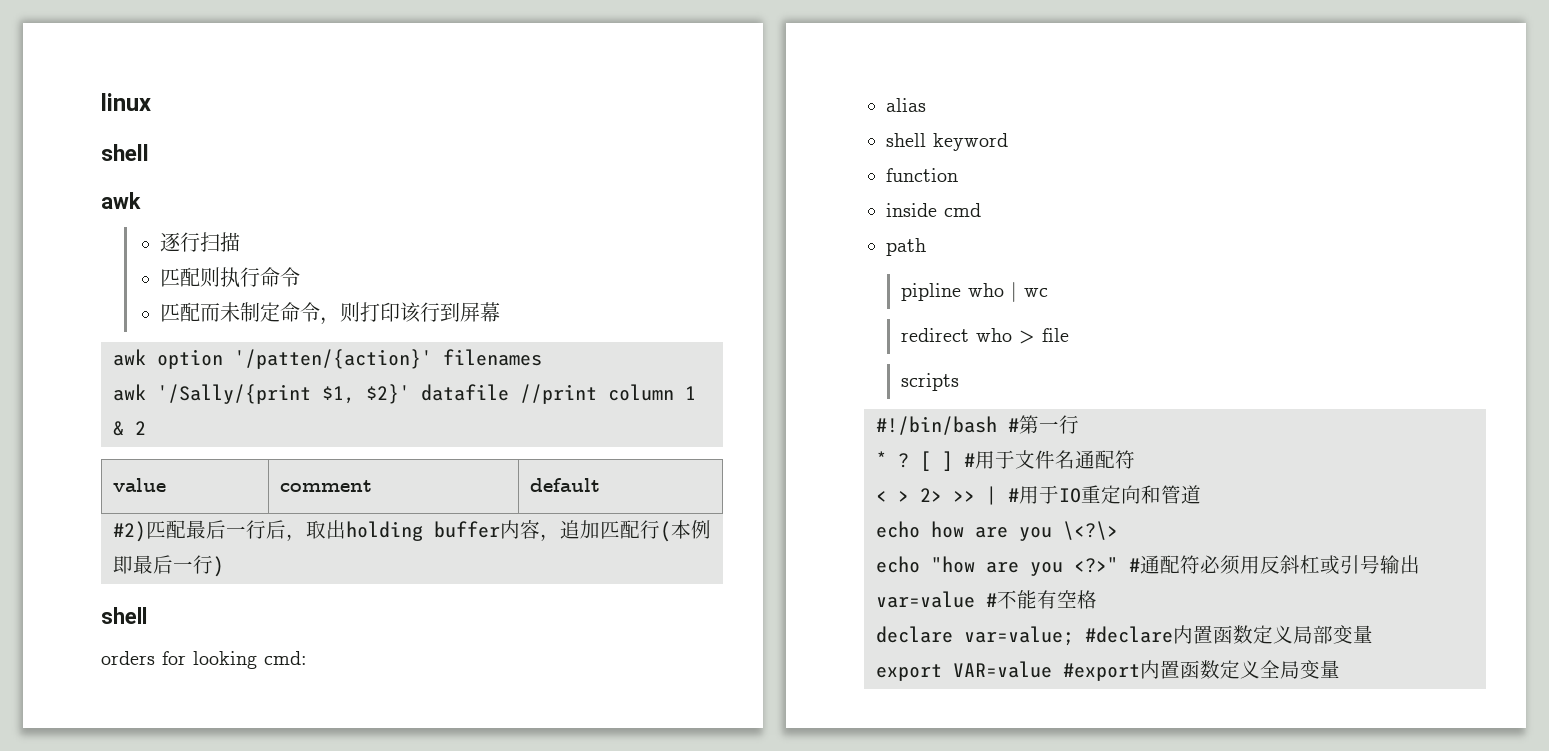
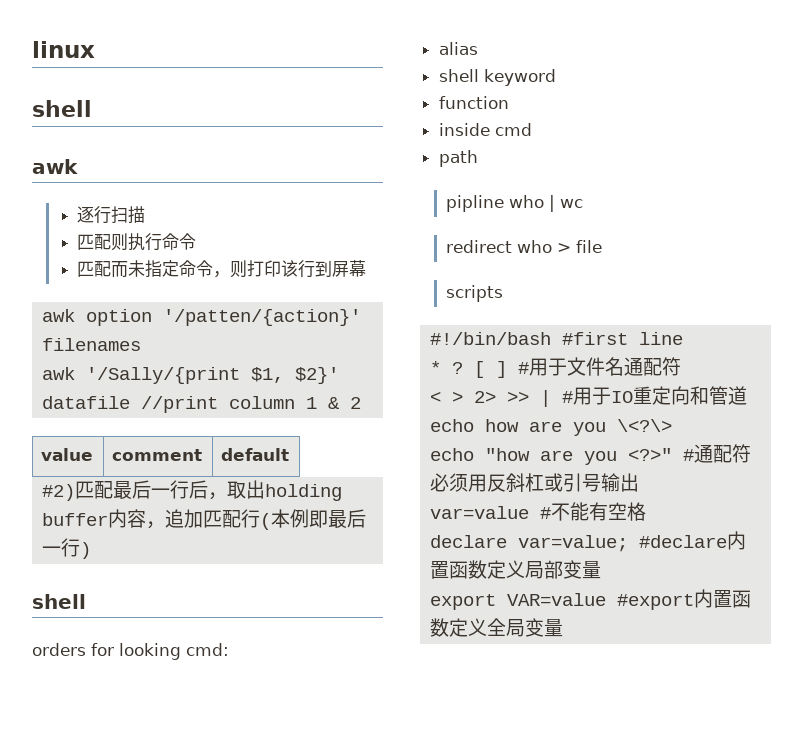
[240,302,261,322] 制 -> [144,260,162,278] 指
[1008,415,1079,434] #第一行 -> [562,332,684,345] #first line

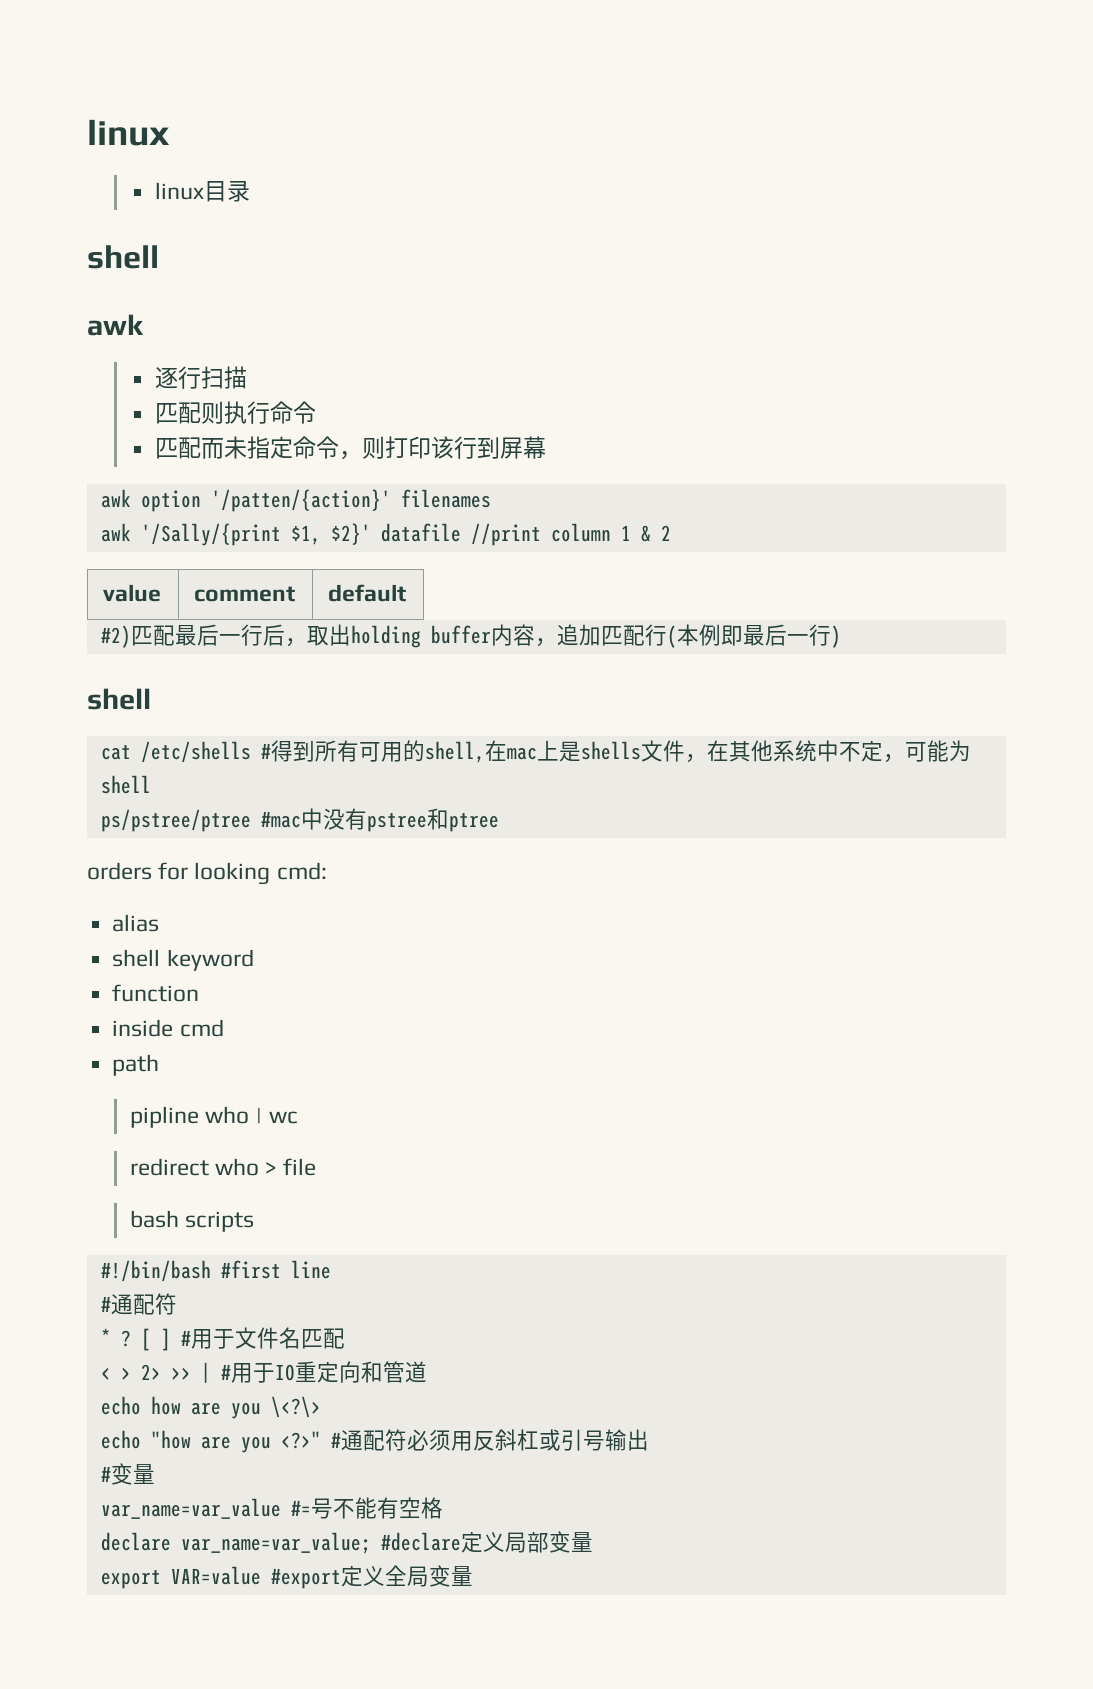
[32,41,95,58] linux -> [87,119,170,146] [154,180,250,202] linux // linux目录
(86, 601) none -> [100,740,971,763] [100,775,151,794] [100,808,499,832] // cat /etc/shells #得到所有可用的shell,在mac上是shells文件，在其他系统中不定，可能为shell // ps/pstree/ptree #mac中没有pstree和ptree
(603, 246) none -> [129,1210,179,1228] bash
(684, 338) none -> [100,1293,177,1315] // #通配符
[624,357,682,376] 通配符 -> [300,1328,345,1349] 匹配
[430,506,552,519] var=value # -> [100,1463,155,1485] [100,1498,333,1519] #变量 // var_name=var_value #=号
[518,531,747,552] [430,560,488,579] var=value; #declare内置函数 -> [180,1532,461,1554] var_name=var_value; #declare
[694,589,752,608] [430,618,450,637] 内置函数 -> (341, 1578) none

